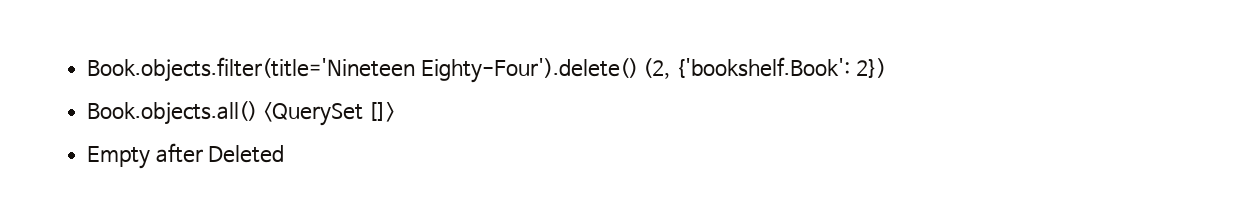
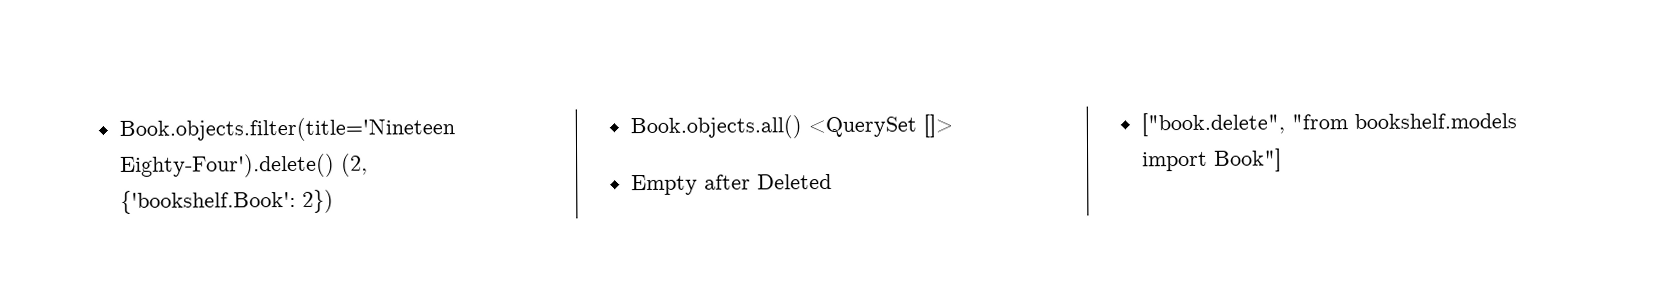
(285, 154) none -> [1140,112,1517,137] [1141,148,1282,172] // ["book.delete", "from bookshelf.models import Book"]

